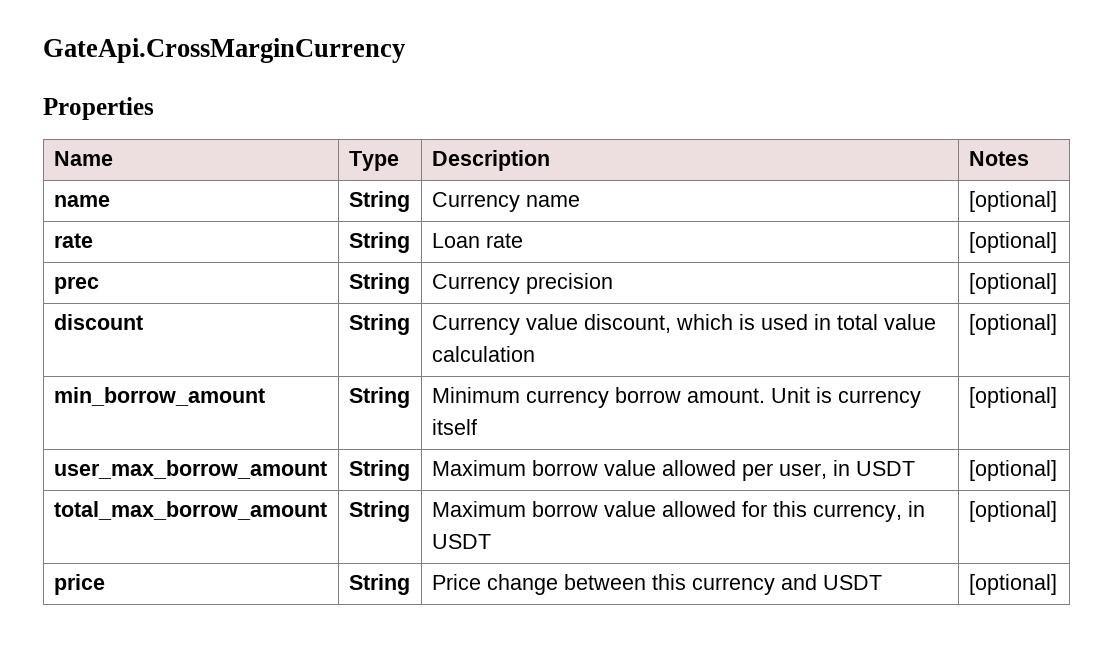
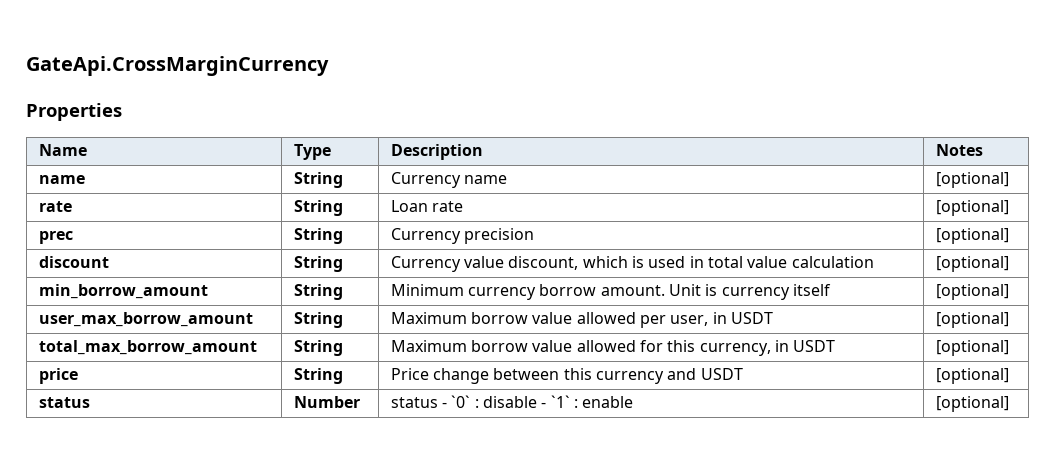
(1057, 584) none -> [38,397,90,408] [293,396,360,408] [390,395,634,408] [935,396,1009,412] // status | Number | status - `0` : disable - `1` : enable | [optional]

